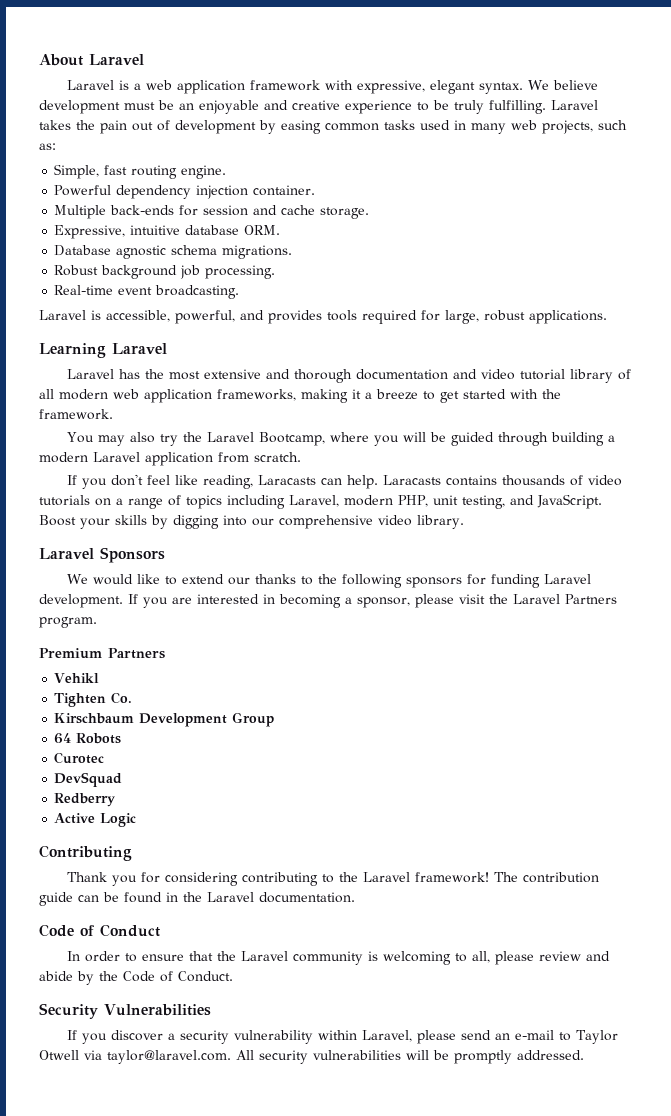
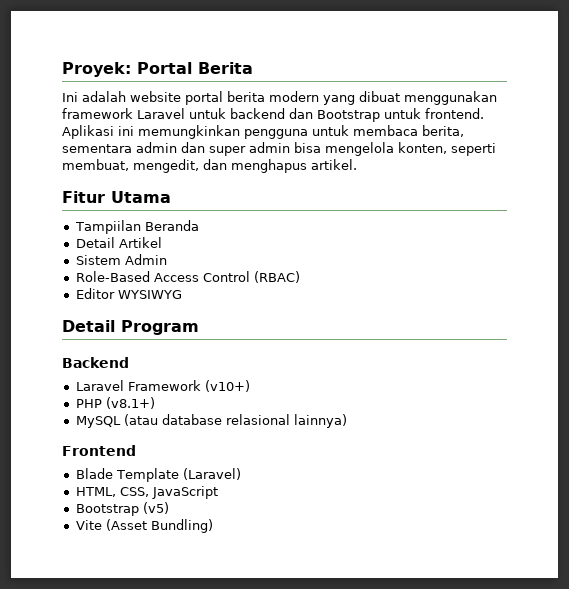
[39,54,144,66] [66,80,598,94] [39,100,598,114] [39,120,627,134] [39,143,56,150] [54,164,227,179] [54,185,316,199] [54,205,370,219] [54,225,281,239] [54,245,293,259] [54,265,276,279] [54,285,240,299] [39,310,607,324] [39,343,167,358] [66,369,631,383] [39,389,561,403] [39,409,113,420] [66,432,615,446] [39,452,301,466] [66,474,622,489] [39,494,602,509] [39,515,464,529] [39,547,165,563] [66,574,591,588] [39,594,617,608] [39,617,97,628] [39,648,165,659] [54,673,100,683] [54,692,133,707] [54,712,275,727] [54,733,122,744] [54,752,105,764] [54,772,123,787] [54,793,116,807] [54,813,137,827] [39,845,132,861] [66,872,599,886] [39,892,355,906] [39,924,160,937] [66,951,610,965] [39,971,233,985] [39,1003,211,1019] [66,1030,618,1044] [39,1050,584,1064] About Laravel // Laravel is a web application framework with expressive, elegant syntax. We believe development must be an enjoyable and creative experience to be truly fulfilling. Laravel takes the pain out of development by easing common tasks used in many web projects, such as: // Simple, fast routing engine. // Powerful dependency injection container. // Multiple back-ends for session and cache storage. // Expressive, intuitive database ORM. // Database agnostic schema migrations. // Robust background job processing. // Real-time event broadcasting. // Laravel is accessible, powerful, and provides tools required for large, robust applications. // Learning Laravel // Laravel has the most extensive and thorough documentation and video tutorial library of all modern web application frameworks, making it a breeze to get started with the framework. // You may also try the Laravel Bootcamp, where you will be guided through building a modern Laravel application from scratch. // If you don't feel like reading, Laracasts can help. Laracasts contains thousands of video tutorials on a range of topics including Laravel, modern PHP, unit testing, and JavaScript. Boost your skills by digging into our comprehensive video library. // Laravel Sponsors // We would like to extend our thanks to the following sponsors for funding Laravel development. If you are interested in becoming a sponsor, please visit the Laravel Partners program. // Premium Partners // Vehikl // Tighten Co. // Kirschbaum Development Group // 64 Robots // Curotec // DevSquad // Redberry // Active Logic // Contributing // Thank you for considering contributing to the Laravel framework! The contribution guide can be found in the Laravel documentation. // Code of Conduct // In order to ensure that the Laravel community is welcoming to all, please review and abide by the Code of Conduct. // Security Vulnerabilities // If you discover a security vulnerability within Laravel, please send an e-mail to Taylor Otwell via taylor@laravel.com. All security vulnerabilities will be promptly addressed. -> [62,62,253,77] [62,91,497,105] [62,108,484,122] [62,125,464,139] [62,142,496,156] [62,159,357,173] [62,191,171,203] [74,220,199,234] [75,237,162,248] [75,254,167,265] [75,271,300,283] [75,288,182,299] [62,320,199,335] [62,357,129,368] [75,380,250,392] [75,397,155,409] [75,414,347,428] [62,445,136,456] [75,468,241,482] [75,486,218,499] [75,502,169,516] [75,519,213,533] Proyek: Portal Berita // Ini adalah website portal berita modern yang dibuat menggunakan framework Laravel untuk backend dan Bootstrap untuk frontend. Aplikasi ini memungkinkan pengguna untuk membaca berita, sementara admin dan super admin bisa mengelola konten, seperti membuat, mengedit, dan menghapus artikel. // Fitur Utama // Tampiilan Beranda // Detail Artikel // Sistem Admin // Role-Based Access Control (RBAC) // Editor WYSIWYG // Detail Program // Backend // Laravel Framework (v10+) // PHP (v8.1+) // MySQL (atau database relasional lainnya) // Frontend // Blade Template (Laravel) // HTML, CSS, JavaScript // Bootstrap (v5) // Vite (Asset Bundling)

